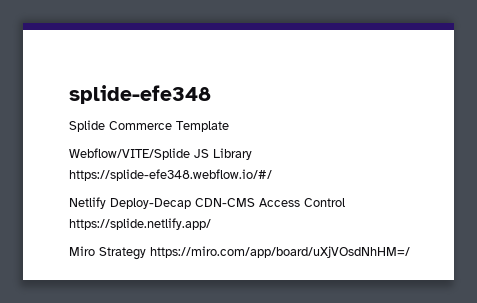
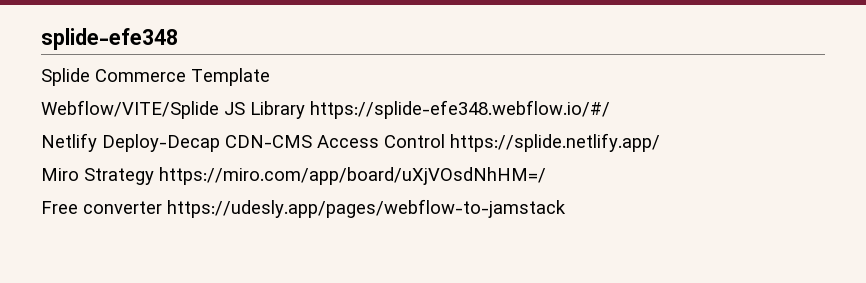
(410, 252) none -> [41,199,566,218] // Free converter https://udesly.app/pages/webflow-to-jamstack

